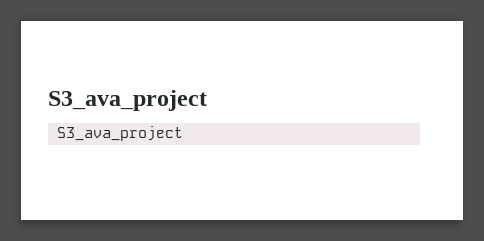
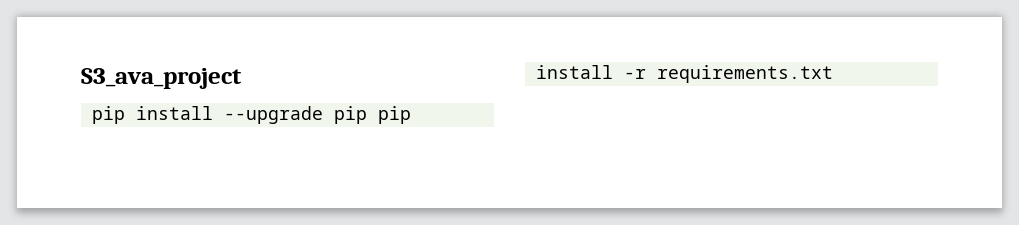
[57,126,184,141] S3_ava_project -> [92,106,412,124] [536,65,834,83] pip install --upgrade pip pip install -r requirements.txt

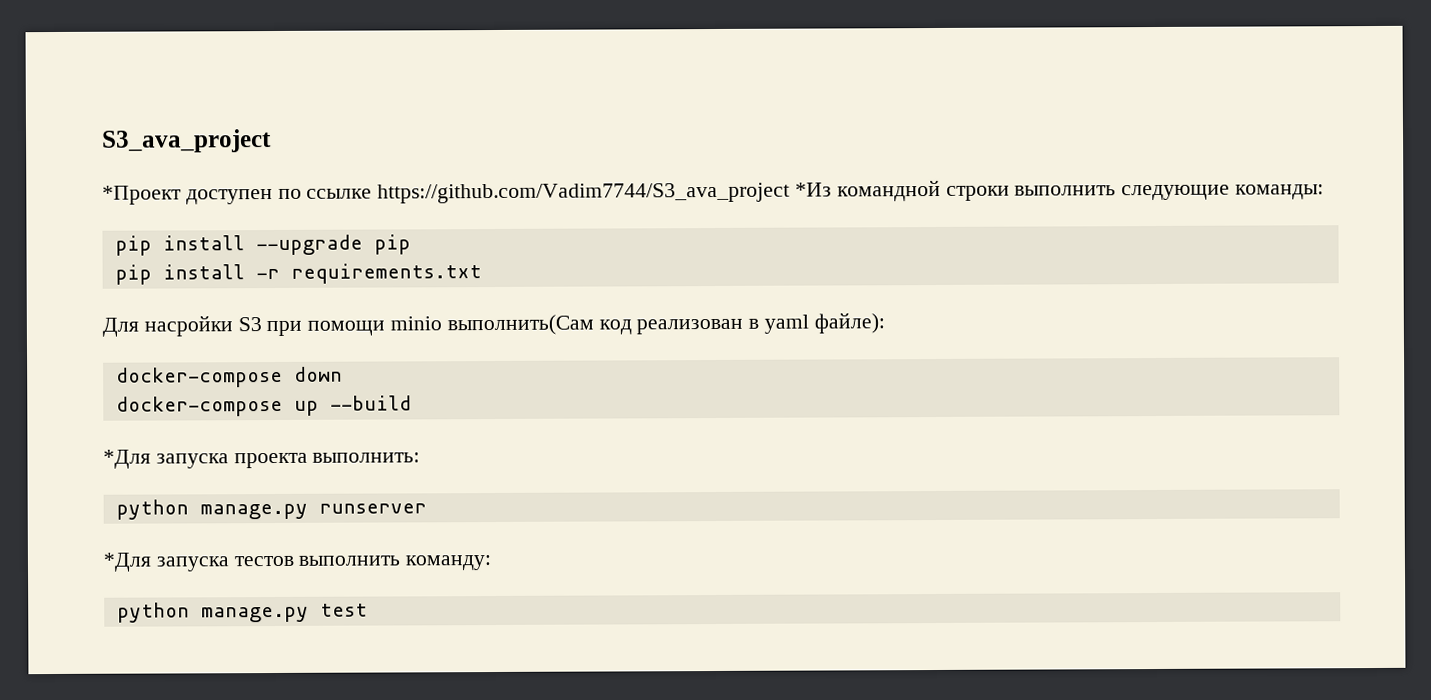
(242, 78) none -> [102,179,1325,205] // *Проект доступен по ссылке https://github.com/Vadim7744/S3_ava_project *Из командной строки выполнить следующие команды:
(368, 115) none -> (411, 244) //
(834, 74) none -> [102,312,885,337] [115,366,343,388] [115,395,412,417] [103,449,421,469] [115,499,427,520] [103,552,492,572] [116,602,368,623] // Для насройки S3 при помощи minio выполнить(Сам код реализован в yaml файле): // docker-compose down // docker-compose up --build // *Для запуска проекта выполнить: // python manage.py runserver // *Для запуска тестов выполнить команду: // python manage.py test

